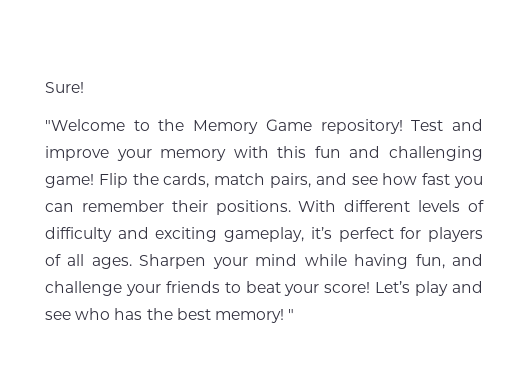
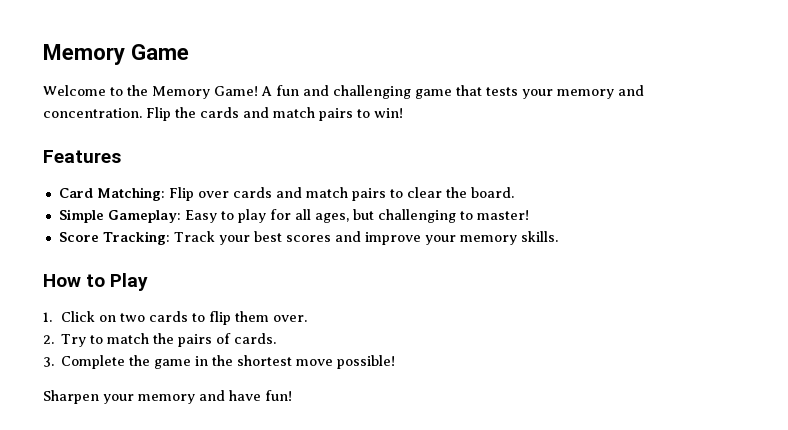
[45,82,84,93] [45,119,484,134] [45,146,483,161] [45,173,484,188] [45,200,484,215] [45,227,483,242] [45,254,484,269] [45,281,484,296] [45,308,295,323] Sure! // "Welcome to the Memory Game repository! Test and improve your memory with this fun and challenging game! Flip the cards, match pairs, and see how fast you can remember their positions. With different levels of difficulty and exciting gameplay, it’s perfect for players of all ages. Sharpen your mind while having fun, and challenge your friends to beat your score! Let’s play and see who has the best memory! " -> [43,44,189,65] [43,85,644,99] [43,107,403,121] [43,150,121,163] [58,187,514,201] [58,209,529,223] [58,231,558,245] [43,273,149,291] [43,311,307,325] [43,333,277,347] [43,355,396,369] [43,390,292,404] Memory Game // Welcome to the Memory Game! A fun and challenging game that tests your memory and concentration. Flip the cards and match pairs to win! // Features // Card Matching: Flip over cards and match pairs to clear the board. // Simple Gameplay: Easy to play for all ages, but challenging to master! // Score Tracking: Track your best scores and improve your memory skills. // How to Play // 1. Click on two cards to flip them over. // 2. Try to match the pairs of cards. // 3. Complete the game in the shortest move possible! // Sharpen your memory and have fun!

